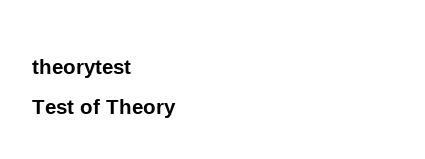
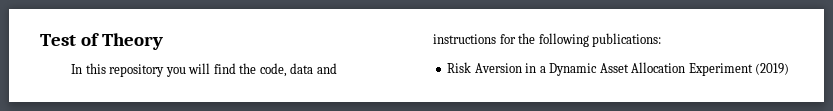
[32,59,131,78] theorytest // -> (40, 40) none
(176, 108) none -> [71,63,337,77] [433,33,662,47] [447,62,790,76] // In this repository you will find the code, data and instructions for the following publications: // Risk Aversion in a Dynamic Asset Allocation Experiment (2019)

